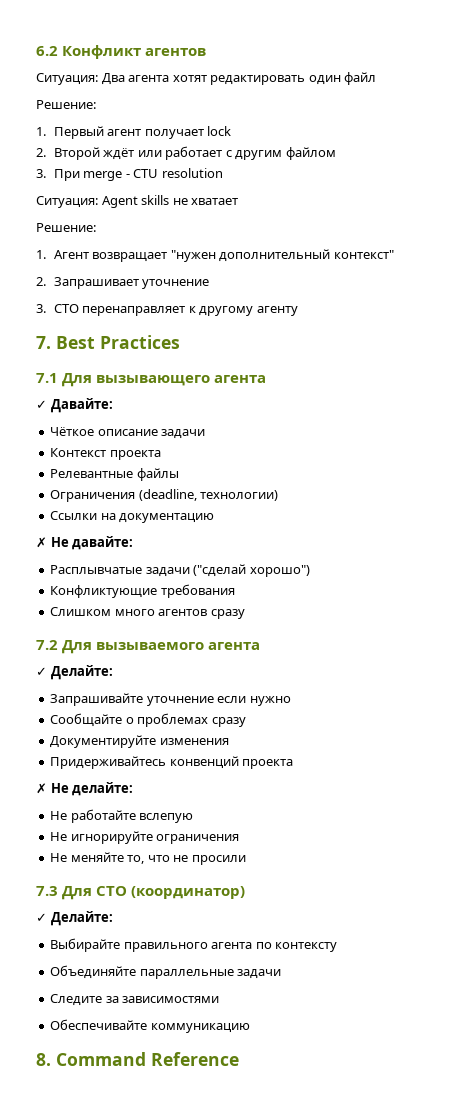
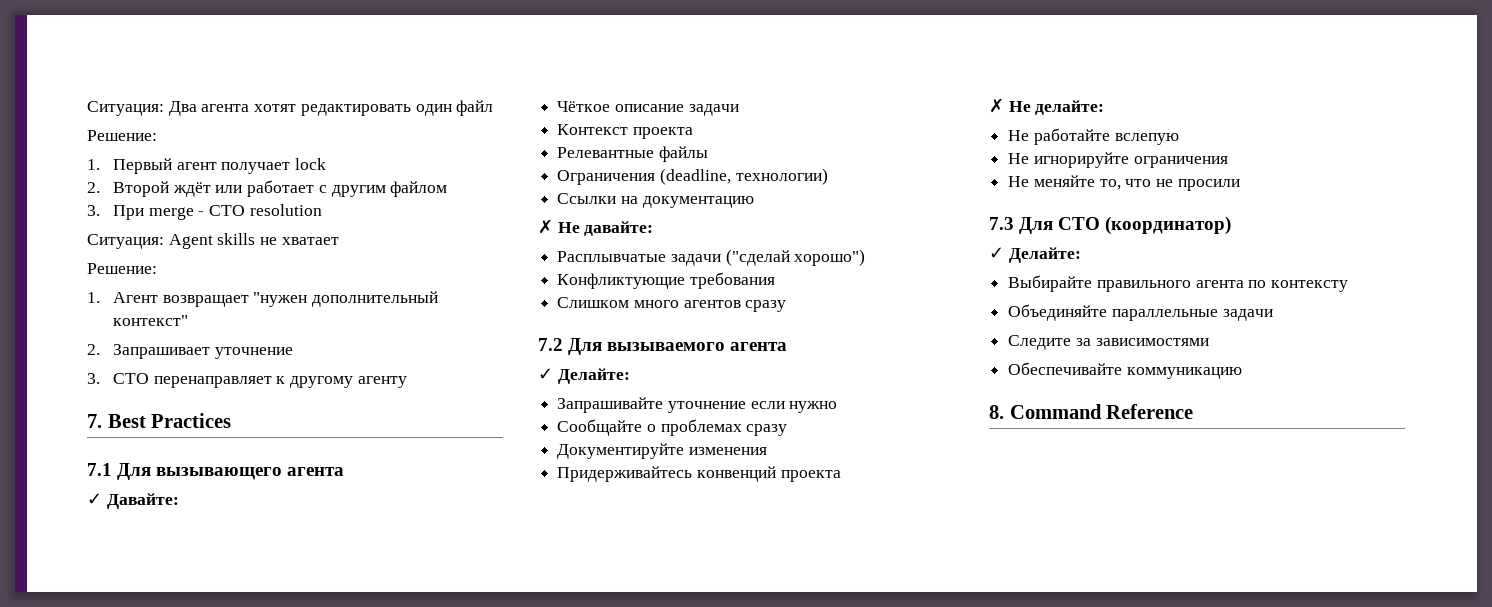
[36,45,207,59] 6.2 Конфликт агентов // -> (87, 108) none
[133,169,159,178] CTU -> [209,205,246,216] CTO

